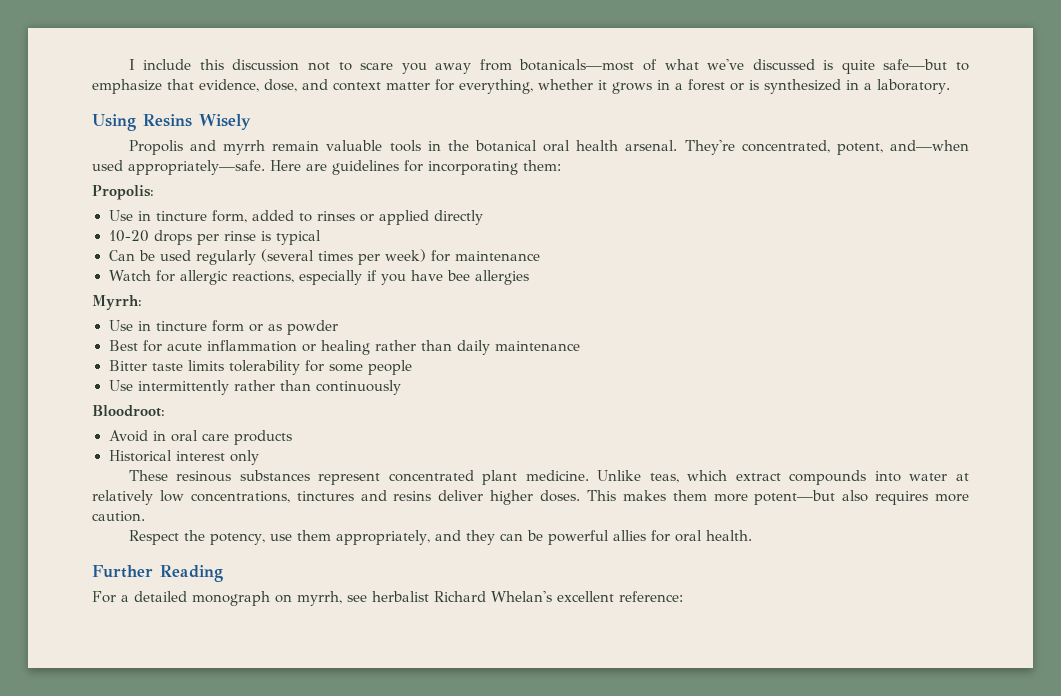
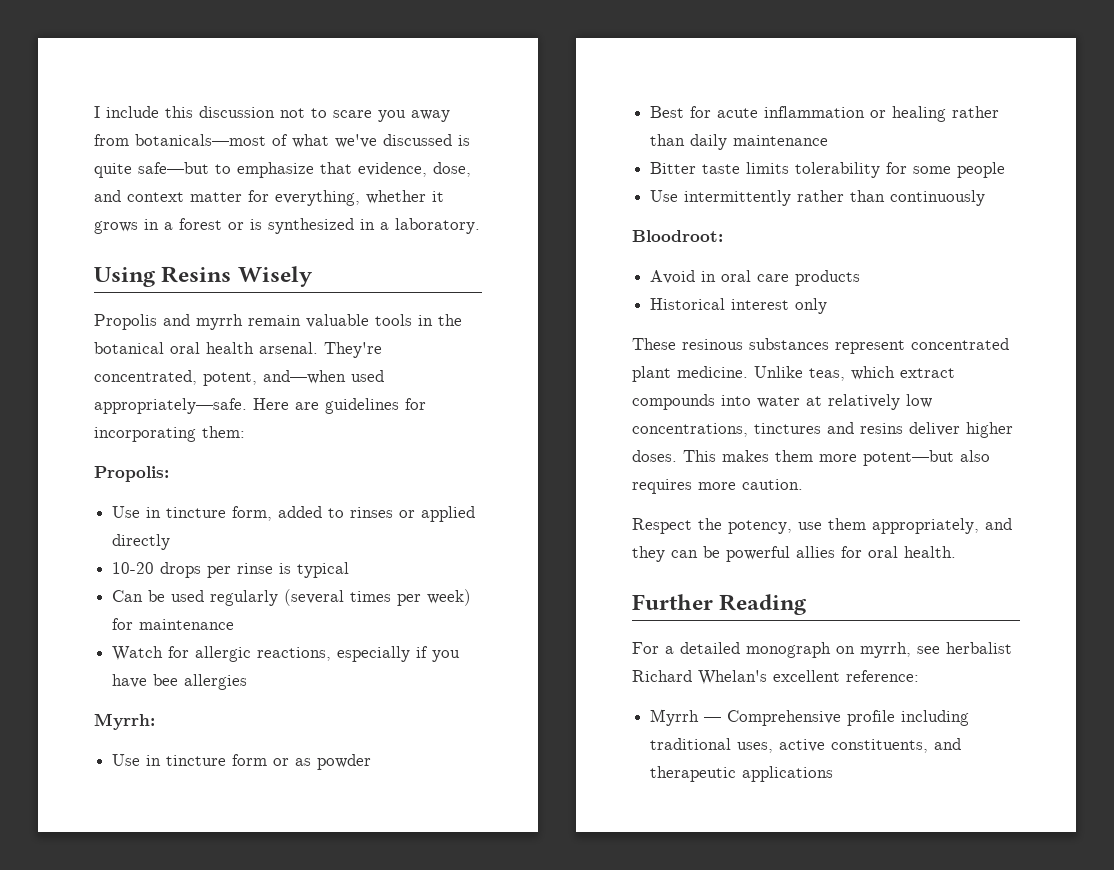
(683, 596) none -> [650,709,970,726] [650,738,962,753] [650,766,834,782] // Myrrh — Comprehensive profile including traditional uses, active constituents, and therapeutic applications

